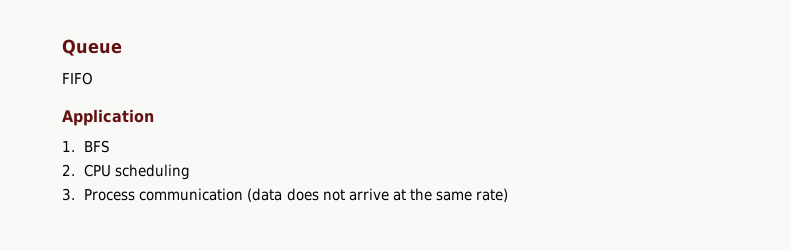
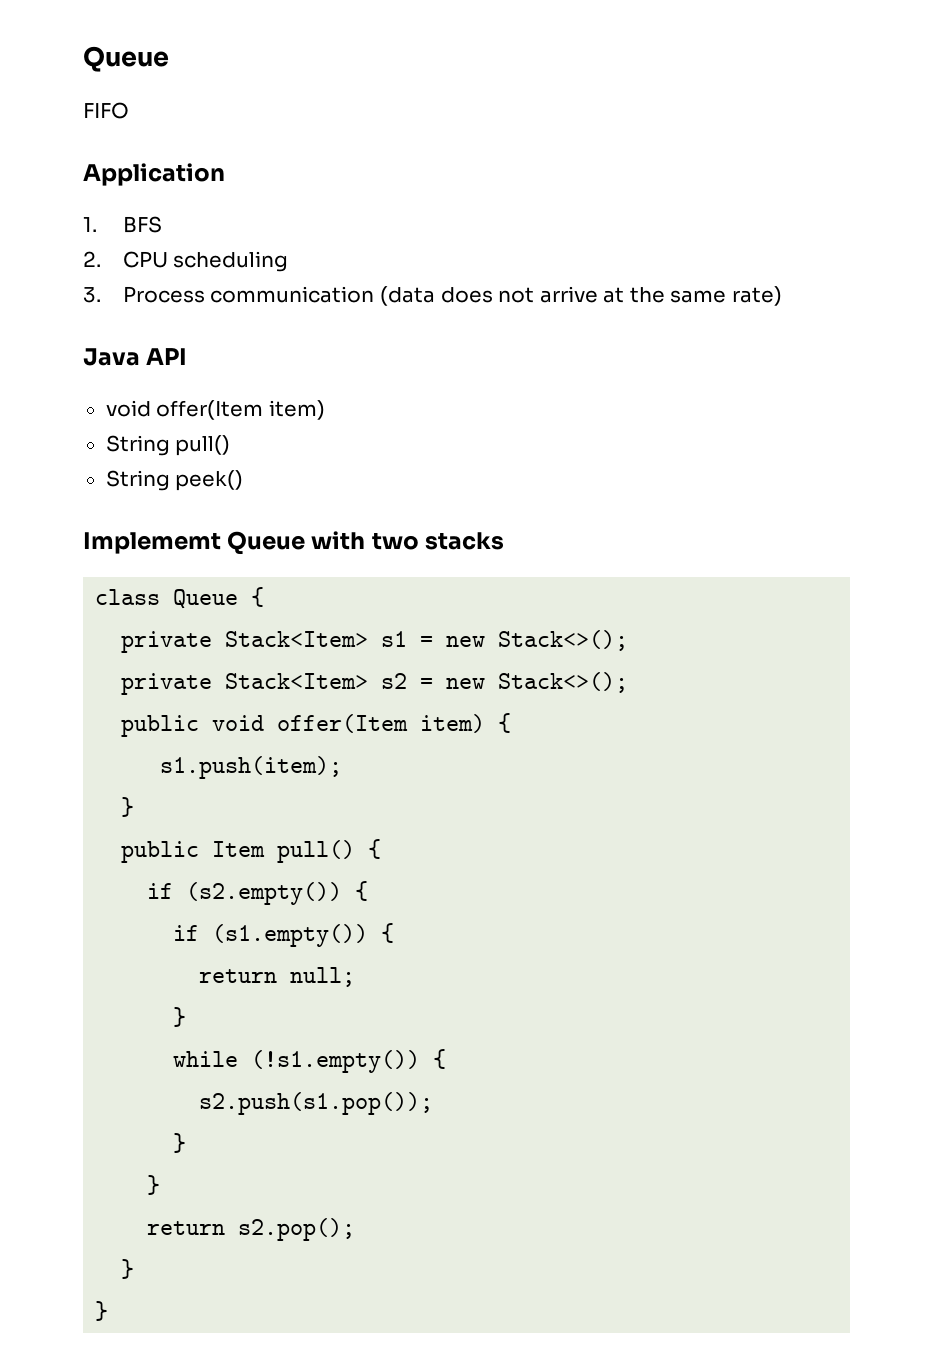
(508, 195) none -> [83,348,188,366] [105,400,325,420] [105,435,231,456] [105,470,244,491] [83,531,504,555] [95,587,265,609] [121,630,629,653] [121,672,629,695] [121,713,512,737] [160,756,343,779] [121,797,135,817] [121,839,382,863] [147,881,369,905] [173,923,395,947] [199,967,356,987] [173,1007,187,1027] [173,1049,447,1073] [199,1092,434,1115] [173,1133,187,1153] [147,1175,161,1195] [147,1218,356,1241] [121,1259,135,1279] [95,1301,109,1321] // Java API // void offer(Item item) // String pull() // String peek() // Implememt Queue with two stacks // class Queue { // private Stack<Item> s1 = new Stack<>(); // private Stack<Item> s2 = new Stack<>(); // public void offer(Item item) { // s1.push(item); // } // public Item pull() { // if (s2.empty()) { // if (s1.empty()) { // return null; // } // while (!s1.empty()) { // s2.push(s1.pop()); // } // } // return s2.pop(); // } // }

